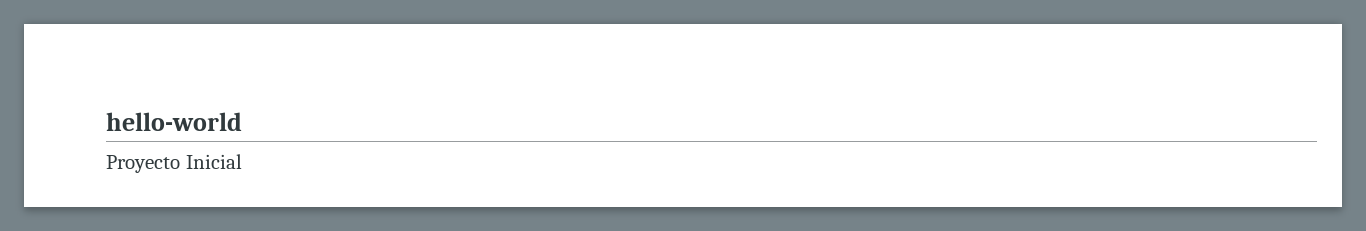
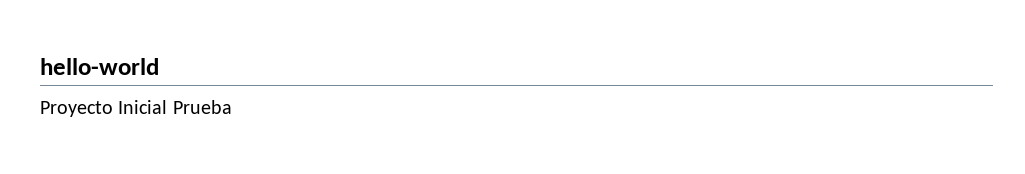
(242, 161) none -> [172,100,232,114] Prueba

